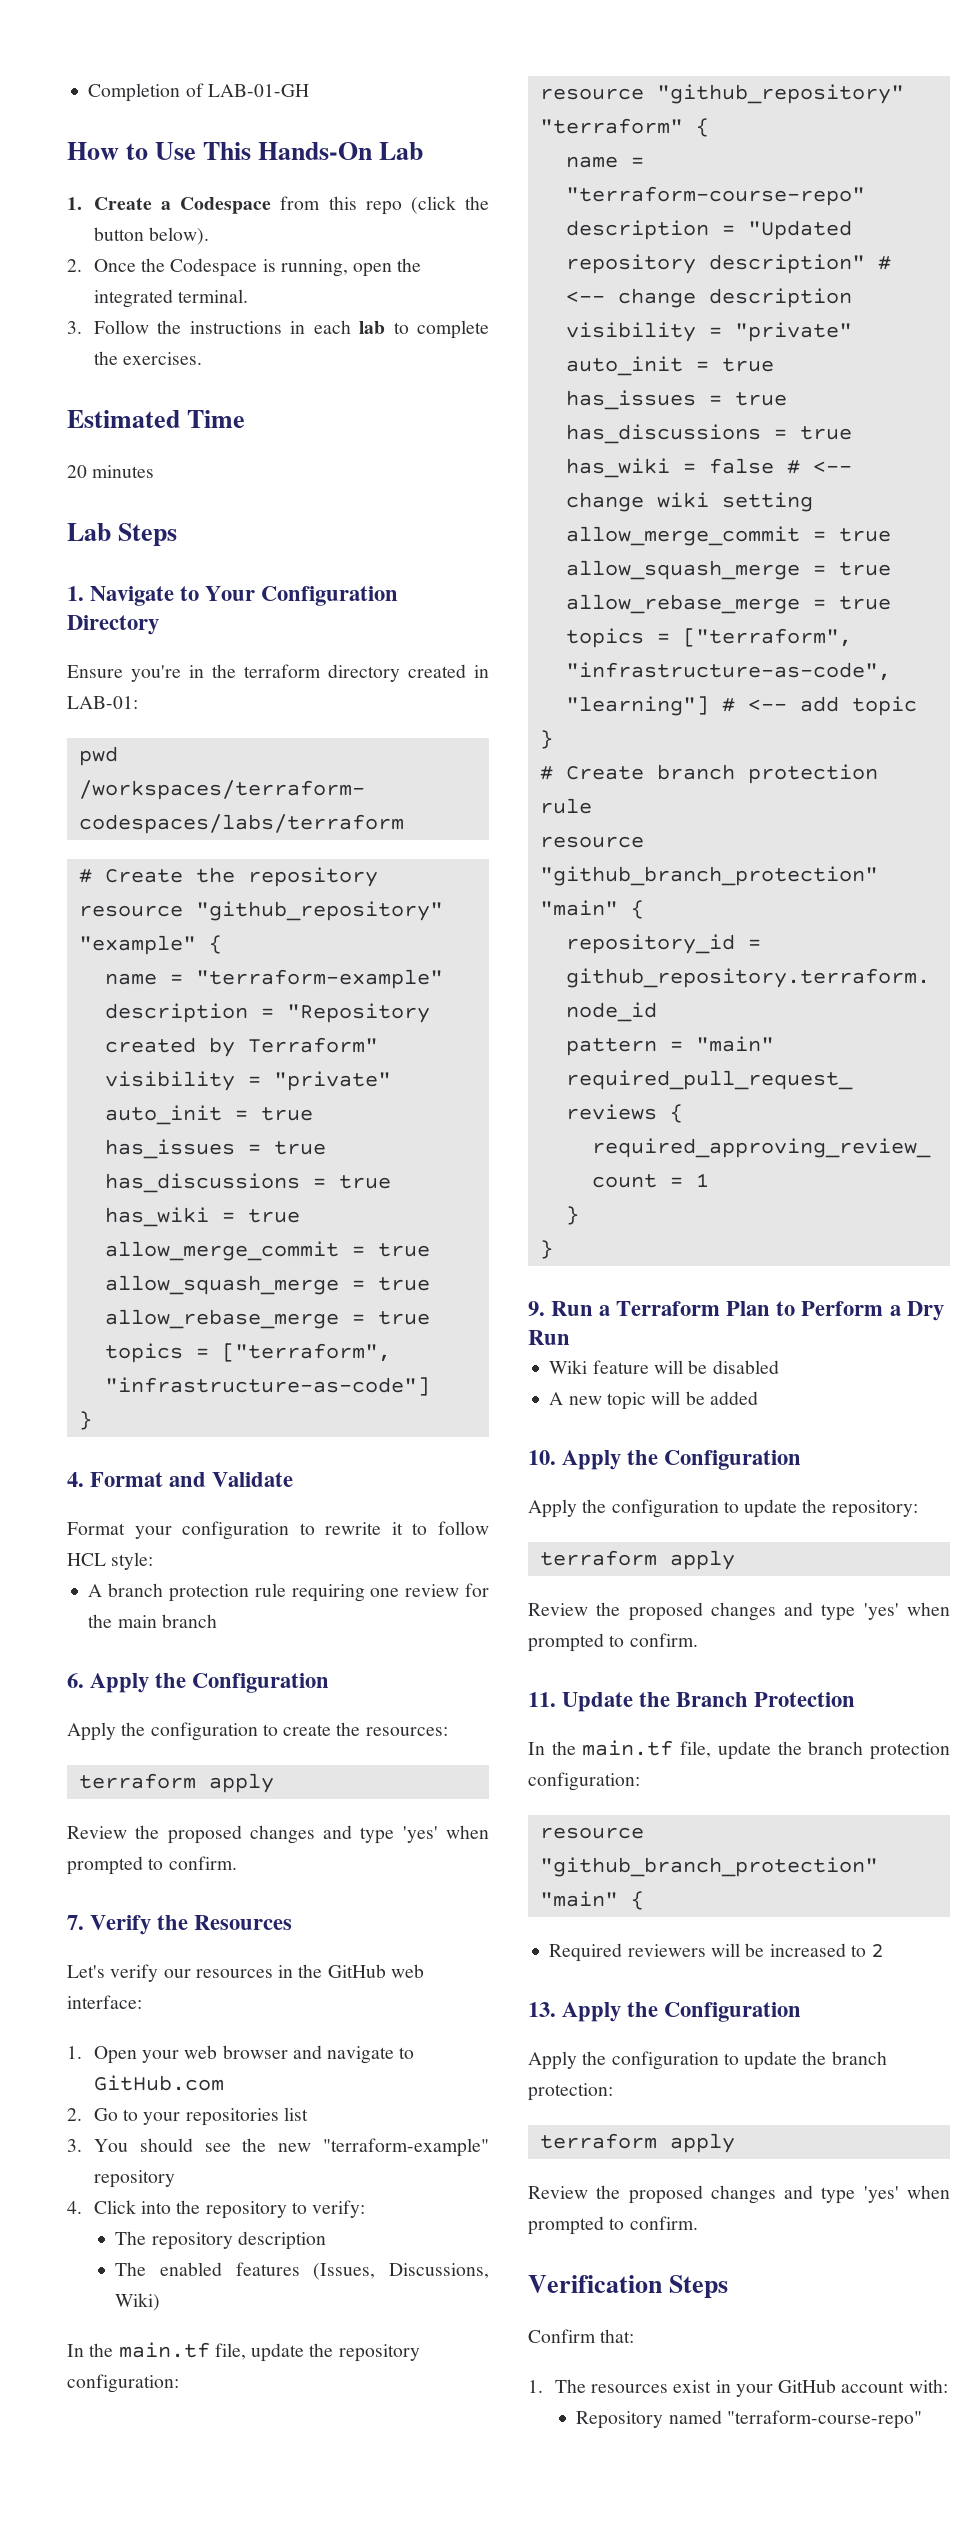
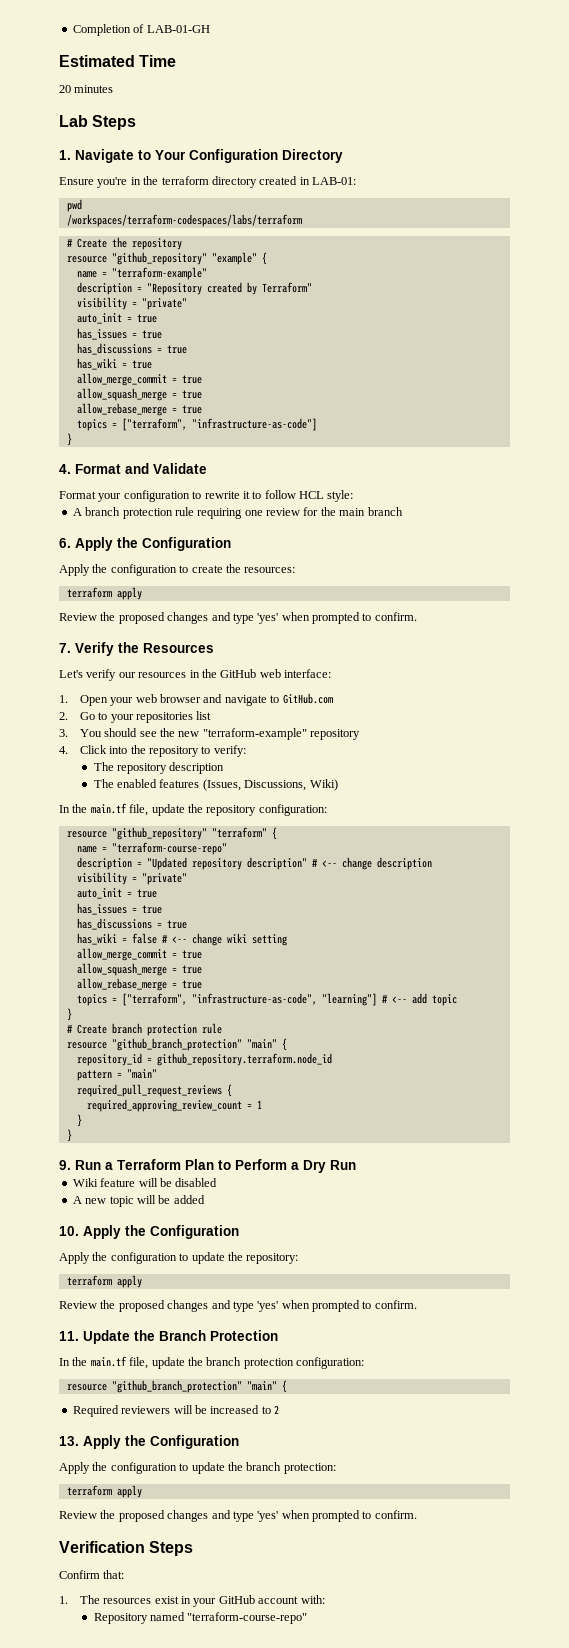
[67,142,424,160] [67,196,489,215] [93,227,210,245] [67,258,422,277] [93,289,249,308] [67,320,489,339] [93,351,203,365] // How to Use This Hands-On Lab // 1. Create a Codespace from this repo (click the button below). // 2. Once the Codespace is running, open the integrated terminal. // 3. Follow the instructions in each lab to complete the exercises. -> (210, 29) none

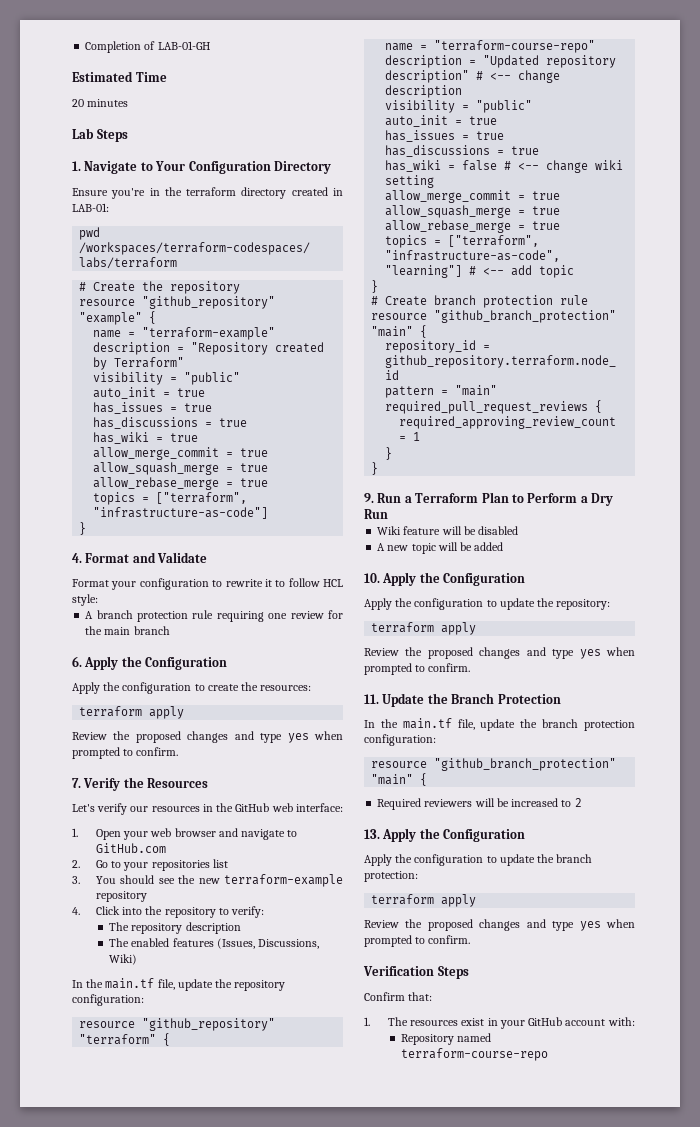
[141,298,187,310] "private" -> [184,372,241,385] "public"
[257,613,279,624] 'yes' -> [287,733,309,743] yes
[202,728,307,740] "terraform-example" -> [224,874,343,887] terraform-example
[141,873,187,885] "private" -> [476,100,533,113] "public"
[257,1301,279,1312] 'yes' -> [579,649,601,659] yes
[257,1511,279,1522] 'yes' -> [579,921,601,931] yes
[187,1612,308,1624] "terraform-course-repo" -> [401,1048,549,1061] terraform-course-repo

